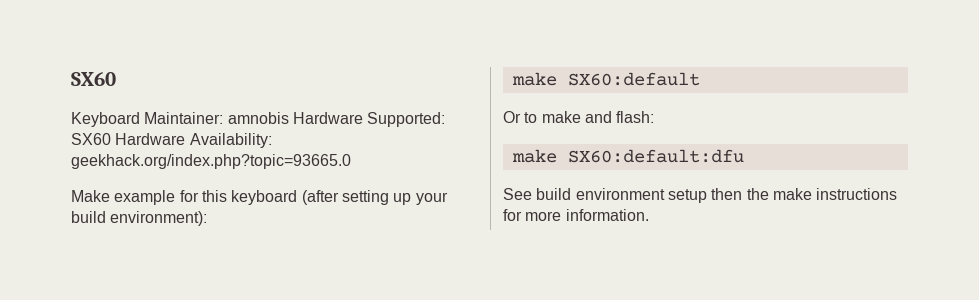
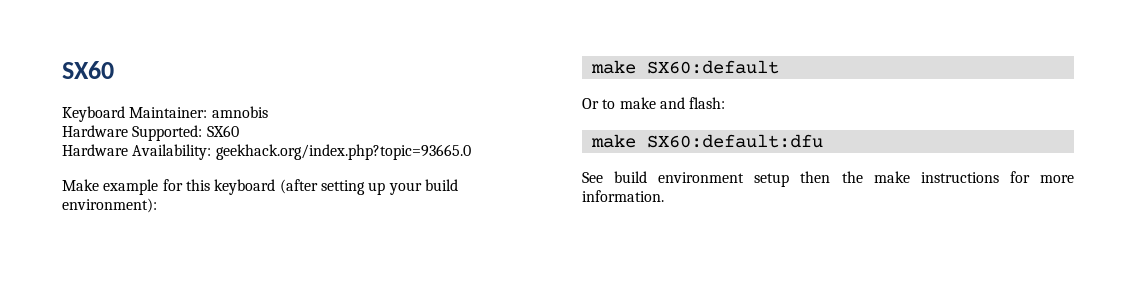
(289, 118) none -> (268, 112) //
(111, 139) none -> (239, 131) //

